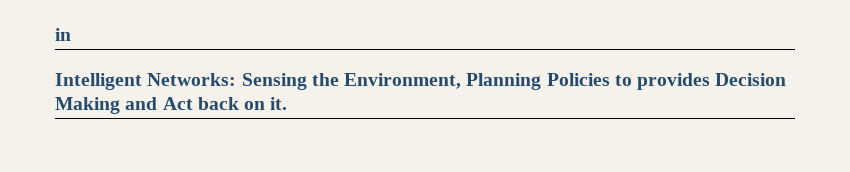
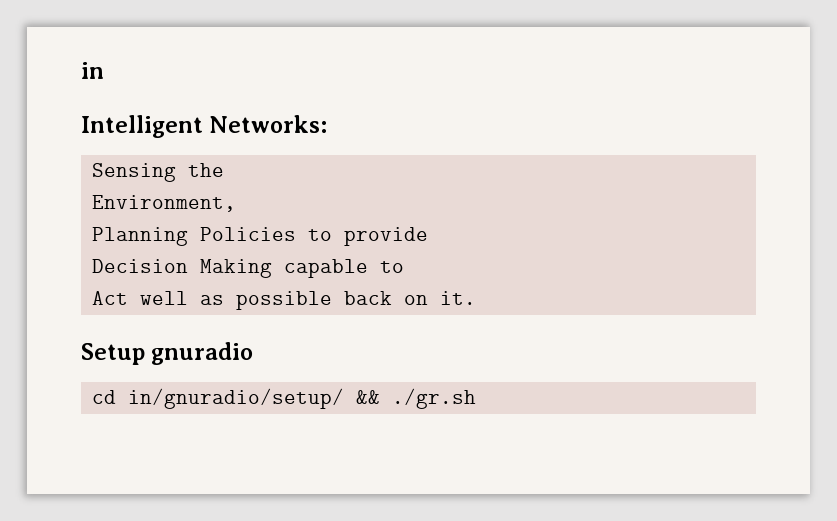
(237, 79) none -> (328, 124) //
(339, 79) none -> (225, 170) //
(462, 81) none -> (237, 203) //
[637,73,711,90] provides -> [344,227,429,246] provide //
[125,97,288,110] and Act back on it. -> [284,259,405,278] [92,291,477,310] [81,342,254,365] [92,388,477,409] capable to // Act well as possible back on it. // Setup gnuradio // cd in/gnuradio/setup/ && ./gr.sh

